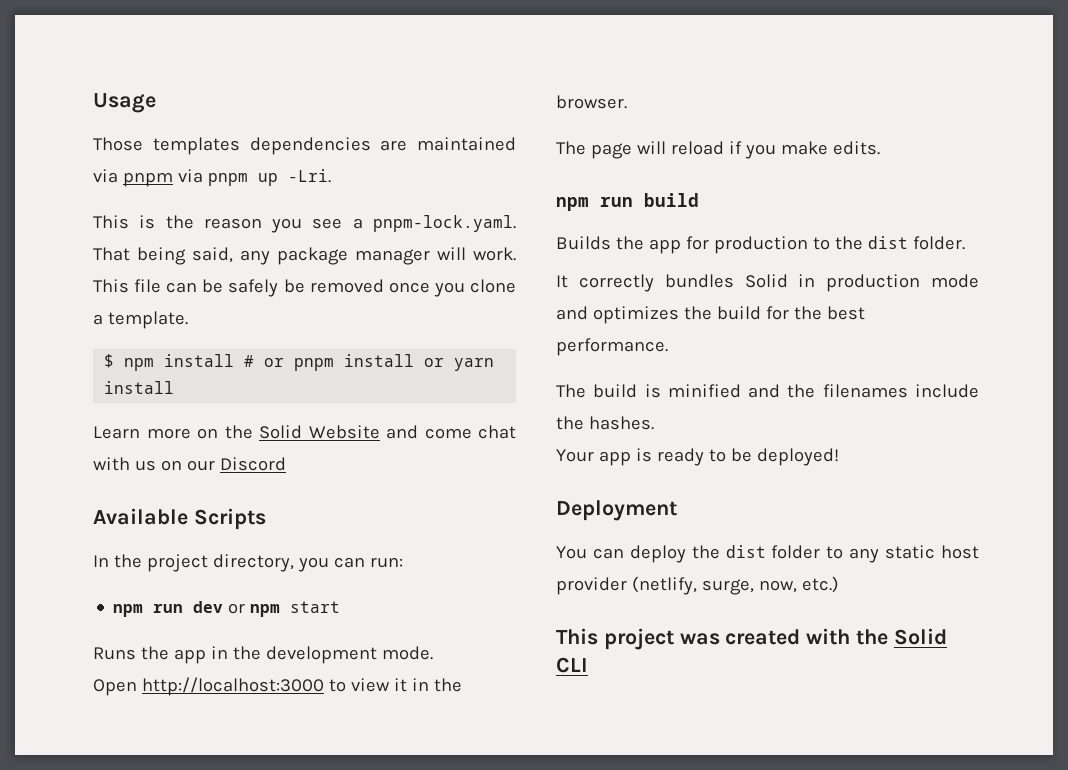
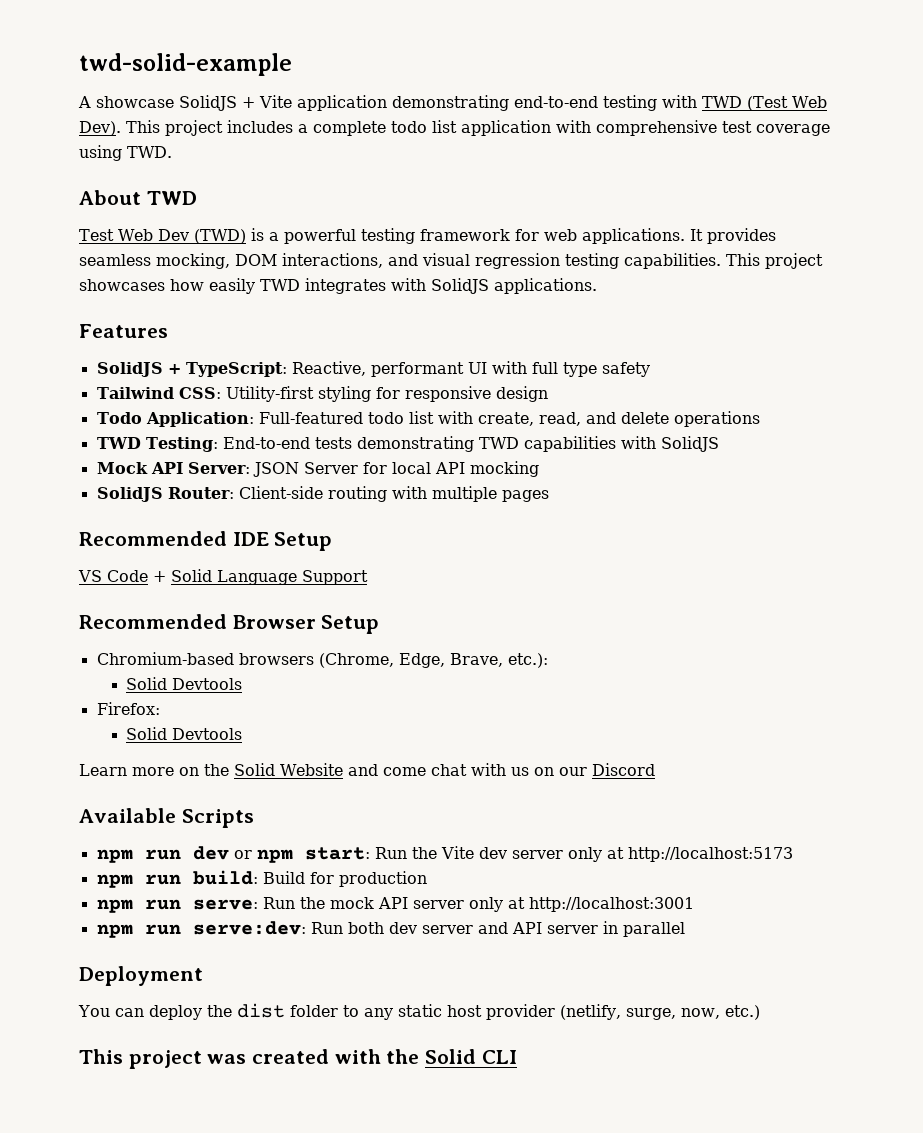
[93,93,156,113] [93,137,516,155] [93,169,331,187] [93,215,516,233] [93,247,516,265] [93,279,516,297] [93,311,188,329] [104,354,495,371] [104,381,175,394] Usage // Those templates dependencies are maintained via pnpm via pnpm up -Lri. // This is the reason you see a pnpm-lock.yaml. That being said, any package manager will work. This file can be safely be removed once you clone a template. // $ npm install # or pnpm install or yarn install -> [79,53,292,76] [78,95,827,111] [79,120,830,136] [79,145,172,161] [79,190,197,205] [79,228,776,244] [79,253,823,269] [79,278,597,294] [79,324,168,338] [96,361,650,377] [96,386,548,402] [96,411,760,427] [96,436,719,452] [96,461,539,477] [96,486,549,502] [79,531,333,551] [78,569,368,585] [79,614,380,634] [96,652,548,668] [126,677,243,690] [96,702,160,715] [126,727,243,740] twd-solid-example // A showcase SolidJS + Vite application demonstrating end-to-end testing with TWD (Test Web Dev). This project includes a complete todo list application with comprehensive test coverage using TWD. // About TWD // Test Web Dev (TWD) is a powerful testing framework for web applications. It provides seamless mocking, DOM interactions, and visual regression testing capabilities. This project showcases how easily TWD integrates with SolidJS applications. // Features // SolidJS + TypeScript: Reactive, performant UI with full type safety // Tailwind CSS: Utility-first styling for responsive design // Todo Application: Full-featured todo list with create, read, and delete operations // TWD Testing: End-to-end tests demonstrating TWD capabilities with SolidJS // Mock API Server: JSON Server for local API mocking // SolidJS Router: Client-side routing with multiple pages // Recommended IDE Setup // VS Code + Solid Language Support // Recommended Browser Setup // Chromium-based browsers (Chrome, Edge, Brave, etc.): // Solid Devtools // Firefox: // Solid Devtools
[93,554,403,572] // In the project directory, you can run: -> (254, 818) none
[290,601,341,613] [93,646,433,664] [93,677,462,696] [556,95,627,109] [556,141,880,159] [556,193,699,211] [556,236,965,254] [556,274,979,292] [556,306,865,324] [556,338,668,356] [556,384,979,398] [556,416,654,430] [556,448,839,466] start // Runs the app in the development mode. // Open http://localhost:3000 to view it in the browser. // The page will reload if you make edits. // npm run build // Builds the app for production to the dist folder. // It correctly bundles Solid in production mode and optimizes the build for the best performance. // The build is minified and the filenames include the hashes. // Your app is ready to be deployed! -> [304,846,793,862] [96,870,427,888] [96,897,694,913] [96,921,685,938] start: Run the Vite dev server only at http://localhost:5173 // npm run build: Build for production // npm run serve: Run the mock API server only at http://localhost:3001 // npm run serve:dev: Run both dev server and API server in parallel

